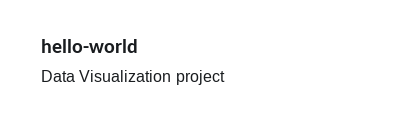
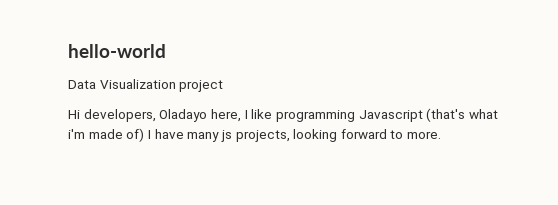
(225, 77) none -> [68,108,498,122] [68,128,442,142] // Hi developers, Oladayo here, I like programming Javascript (that's what i'm made of) I have many js projects, looking forward to more.

